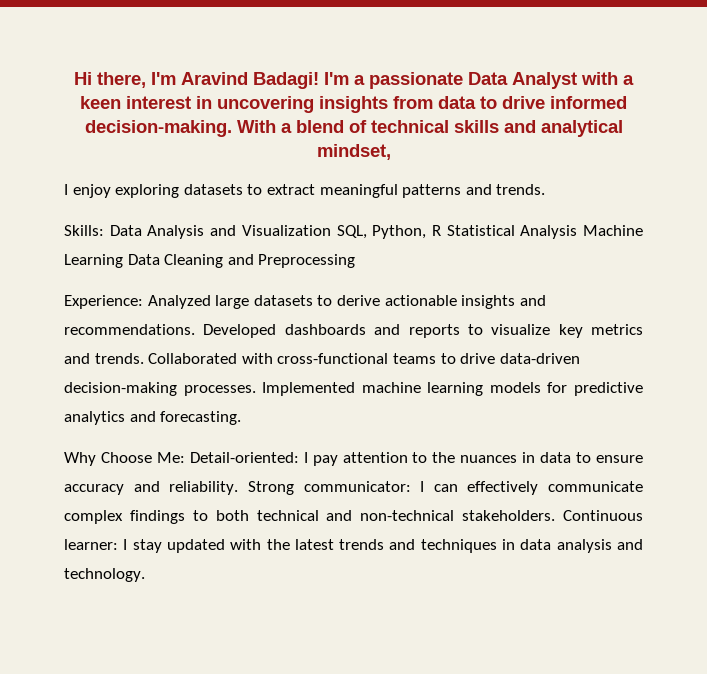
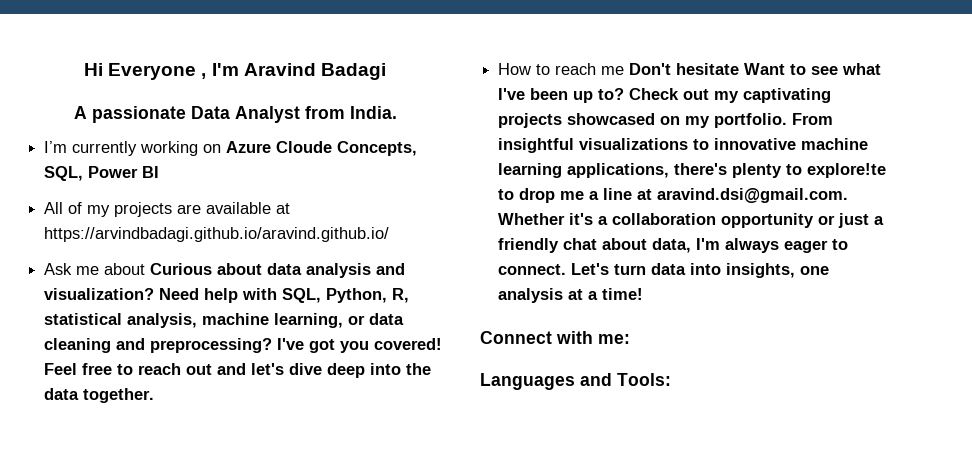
[97,72,634,89] [80,96,627,113] [84,120,623,137] [316,144,391,160] [64,184,546,198] [64,225,643,239] [64,254,356,268] [64,295,546,309] [64,324,643,338] [64,353,580,364] [64,382,643,396] [64,411,242,425] [64,452,643,466] [64,481,643,495] [64,510,643,524] [64,539,643,553] [64,568,145,582] there, I'm Aravind Badagi! I'm a passionate Data Analyst with a keen interest in uncovering insights from data to drive informed decision-making. With a blend of technical skills and analytical mindset, // I enjoy exploring datasets to extract meaningful patterns and trends. // Skills: Data Analysis and Visualization SQL, Python, R Statistical Analysis Machine Learning Data Cleaning and Preprocessing // Experience: Analyzed large datasets to derive actionable insights and recommendations. Developed dashboards and reports to visualize key metrics and trends. Collaborated with cross-functional teams to drive data-driven decision-making processes. Implemented machine learning models for predictive analytics and forecasting. // Why Choose Me: Detail-oriented: I pay attention to the nuances in data to ensure accuracy and reliability. Strong communicator: I can effectively communicate complex findings to both technical and non-technical stakeholders. Continuous learner: I stay updated with the latest trends and techniques in data analysis and technology. -> [108,63,386,80] [73,106,397,123] [44,141,418,156] [44,166,160,181] [44,202,291,217] [44,227,390,242] [44,263,406,278] [44,288,410,303] [44,313,405,328] [44,338,443,353] [44,363,432,378] [44,388,155,403] [498,63,882,75] [498,88,832,103] [498,113,834,128] [498,138,869,153] [498,163,887,178] [498,188,849,203] [498,213,885,228] [498,238,849,253] [498,263,830,278] [498,288,644,303] [480,331,630,344] [480,373,671,390] Everyone , I'm Aravind Badagi // A passionate Data Analyst from India. // I’m currently working on Azure Cloude Concepts, SQL, Power BI // All of my projects are available at https://arvindbadagi.github.io/aravind.github.io/ // Ask me about Curious about data analysis and visualization? Need help with SQL, Python, R, statistical analysis, machine learning, or data cleaning and preprocessing? I've got you covered! Feel free to reach out and let's dive deep into the data together. // How to reach me Don't hesitate Want to see what I've been up to? Check out my captivating projects showcased on my portfolio. From insightful visualizations to innovative machine learning applications, there's plenty to explore!te to drop me a line at aravind.dsi@gmail.com. Whether it's a collaboration opportunity or just a friendly chat about data, I'm always eager to connect. Let's turn data into insights, one analysis at a time! // Connect with me: // Languages and Tools:

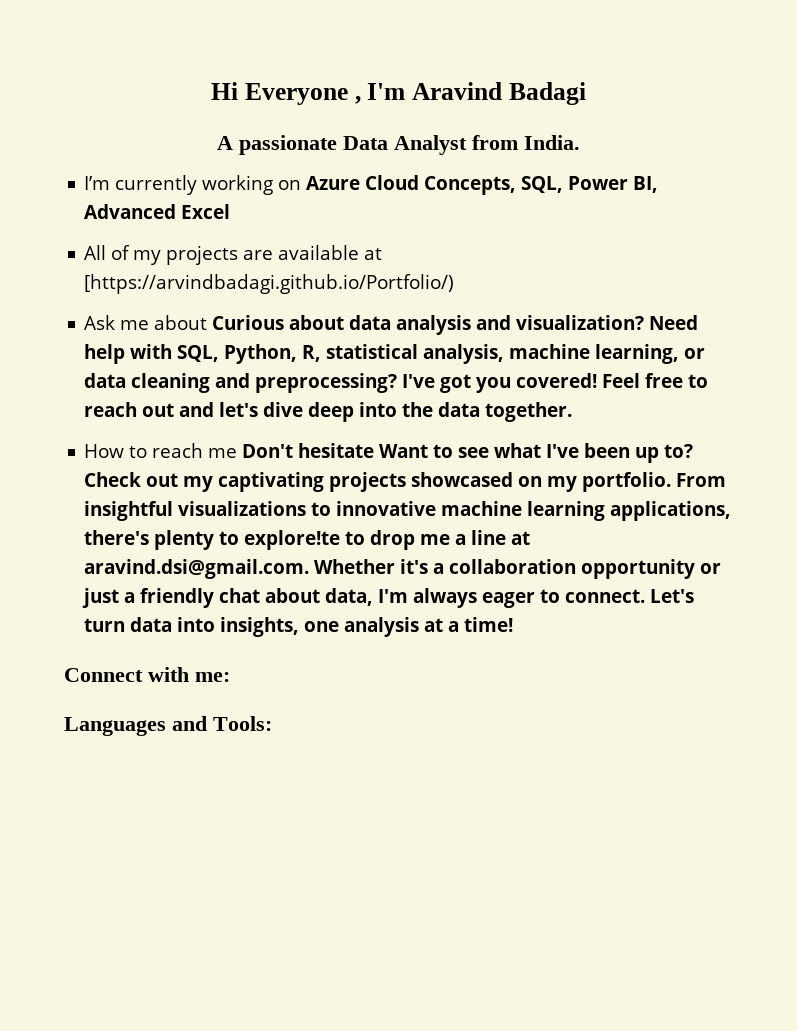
[276,141,333,153] Cloude -> [365,175,420,190] Cloud
[142,166,160,178] BI -> [633,176,659,193] [84,204,231,219] BI, Advanced Excel
[44,227,390,242] https://arvindbadagi.github.io/aravind.github.io/ -> [84,274,455,294] [https://arvindbadagi.github.io/Portfolio/)

